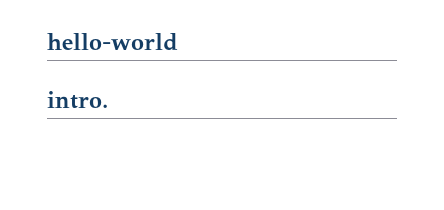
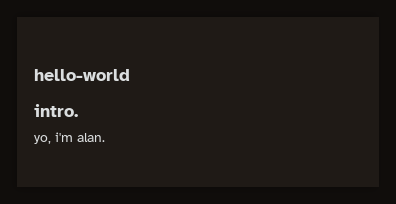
(108, 100) none -> [34,132,105,144] // yo, i'm alan.

